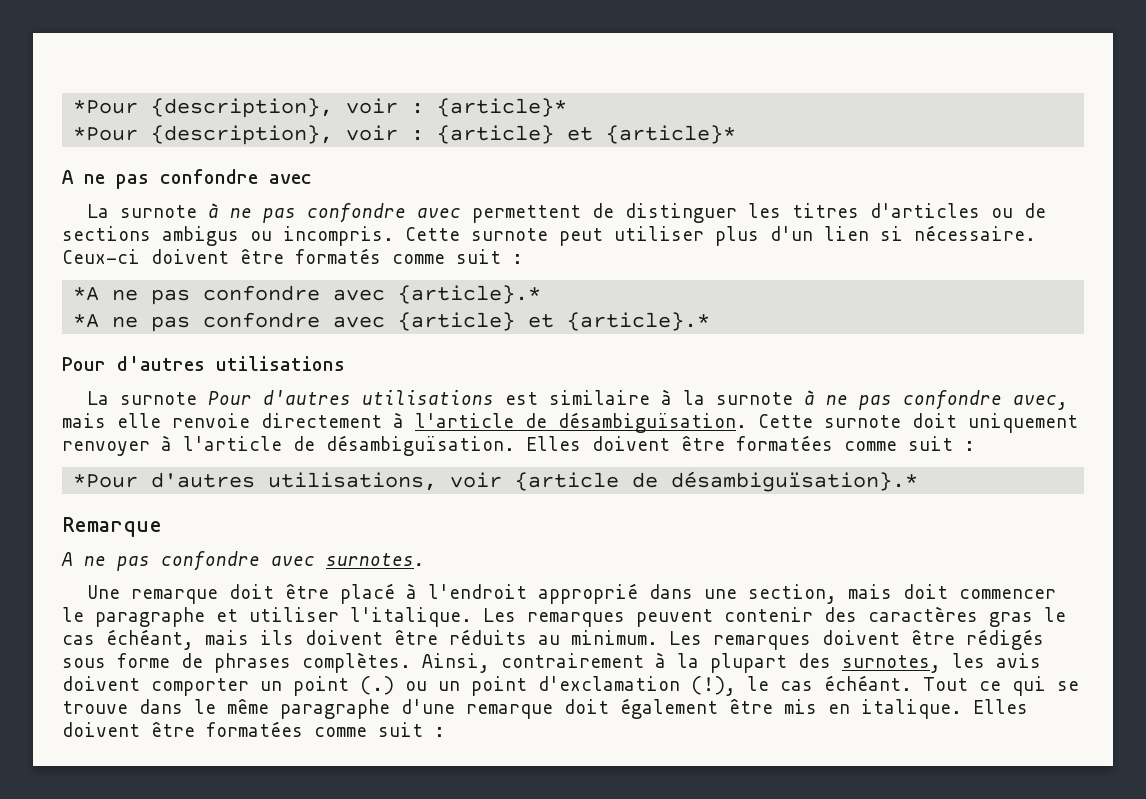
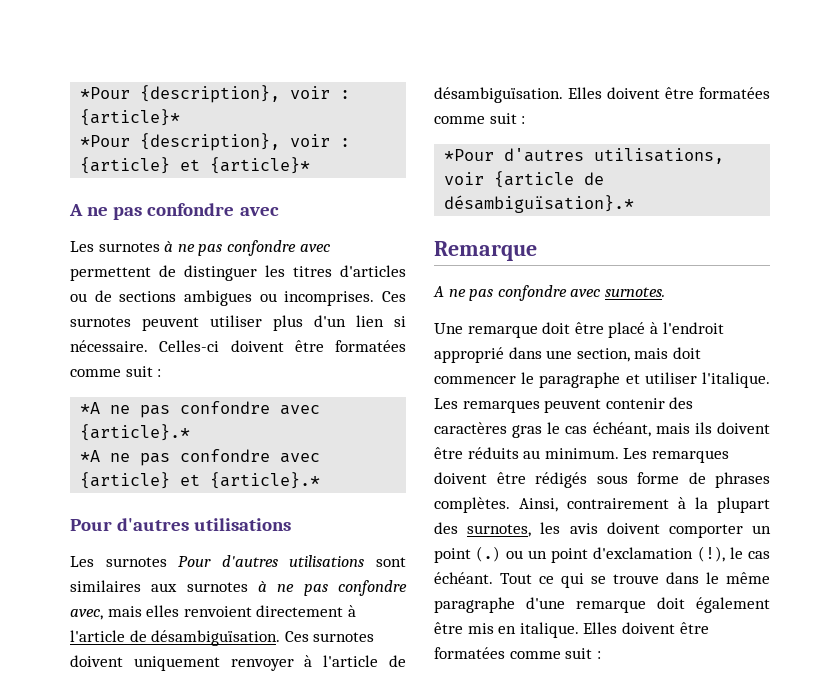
[87,204,198,218] La surnote -> [70,241,160,252] Les surnotes
[162,226,603,246] ambigus ou incompris. Cette surnote peut -> [184,290,406,306] [70,317,199,331] ambigues ou incomprises. Ces surnotes peuvent
[62,248,381,264] Ceux-ci doivent être formatés -> [159,340,406,352] Celles-ci doivent être formatées
[87,389,794,405] La surnote Pour d'autres utilisations est similaire à la surnote -> [70,555,406,567] [70,580,248,592] Les surnotes Pour d'autres utilisations sont similaires aux surnotes
[117,413,250,428] elle renvoie -> [146,605,252,617] elles renvoient
[758,413,957,428] Cette surnote doit -> [284,631,375,642] [70,655,123,667] Ces surnotes doivent

